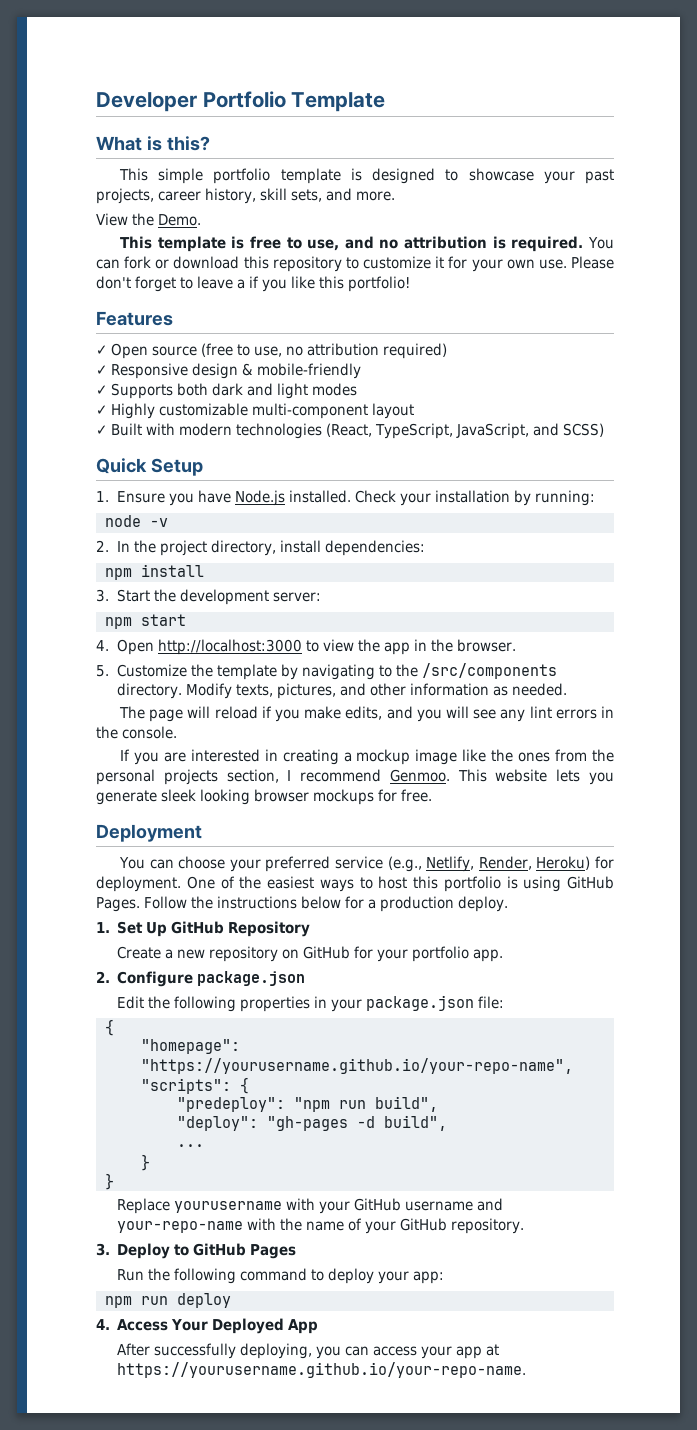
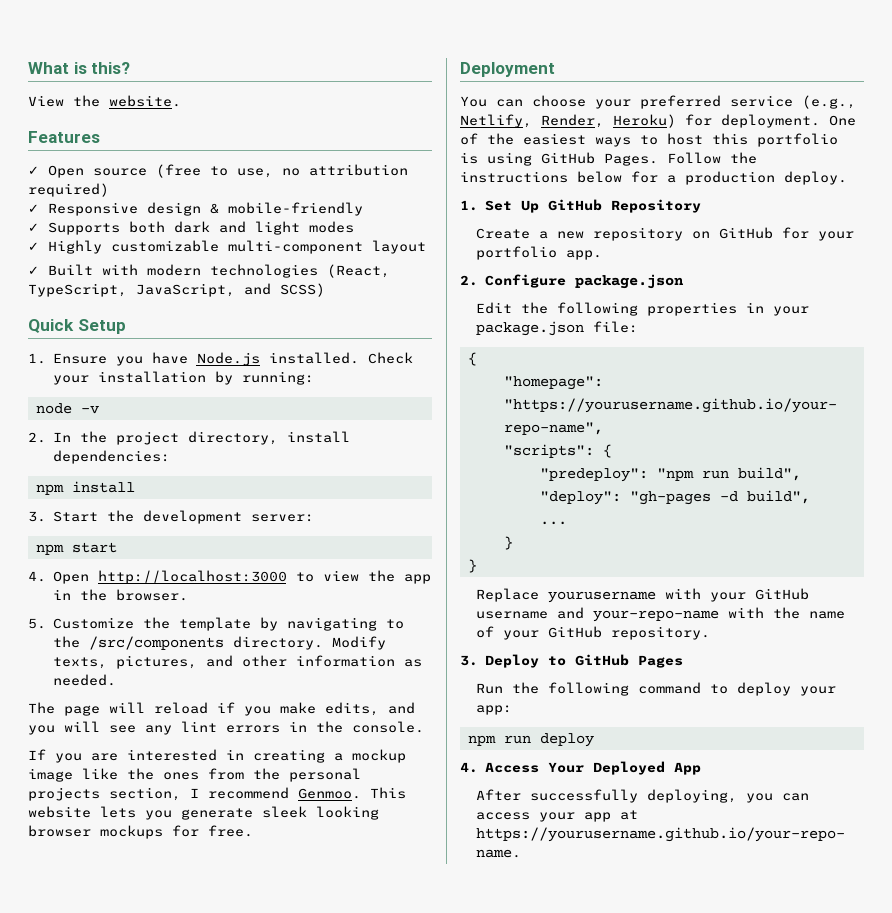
[96,91,386,112] Developer Portfolio Template // -> (28, 68) none
[119,168,614,184] [96,188,395,204] [96,213,201,226] [120,236,615,252] [96,256,614,272] [96,276,410,292] This simple portfolio template is designed to showcase your past projects, career history, skill sets, and more. // View the Demo. // This template is free to use, and no attribution is required. You can fork or download this repository to customize it for your own use. Please don't forget to leave a if you like this portfolio! -> [28,95,181,107] View the website.

